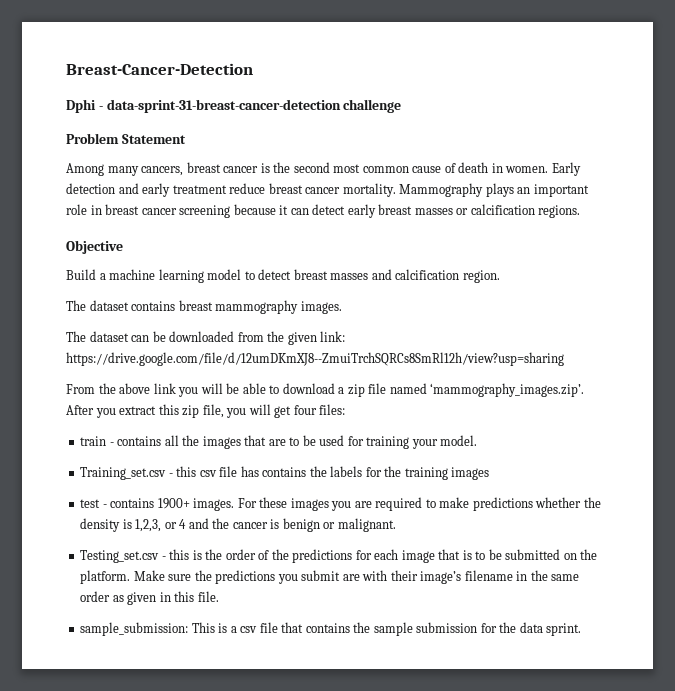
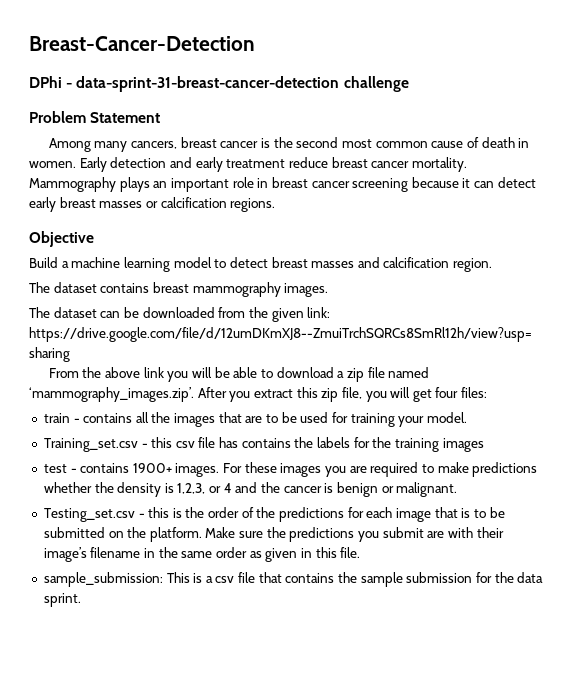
[66,99,96,113] Dphi -> [29,76,62,88] DPhi

